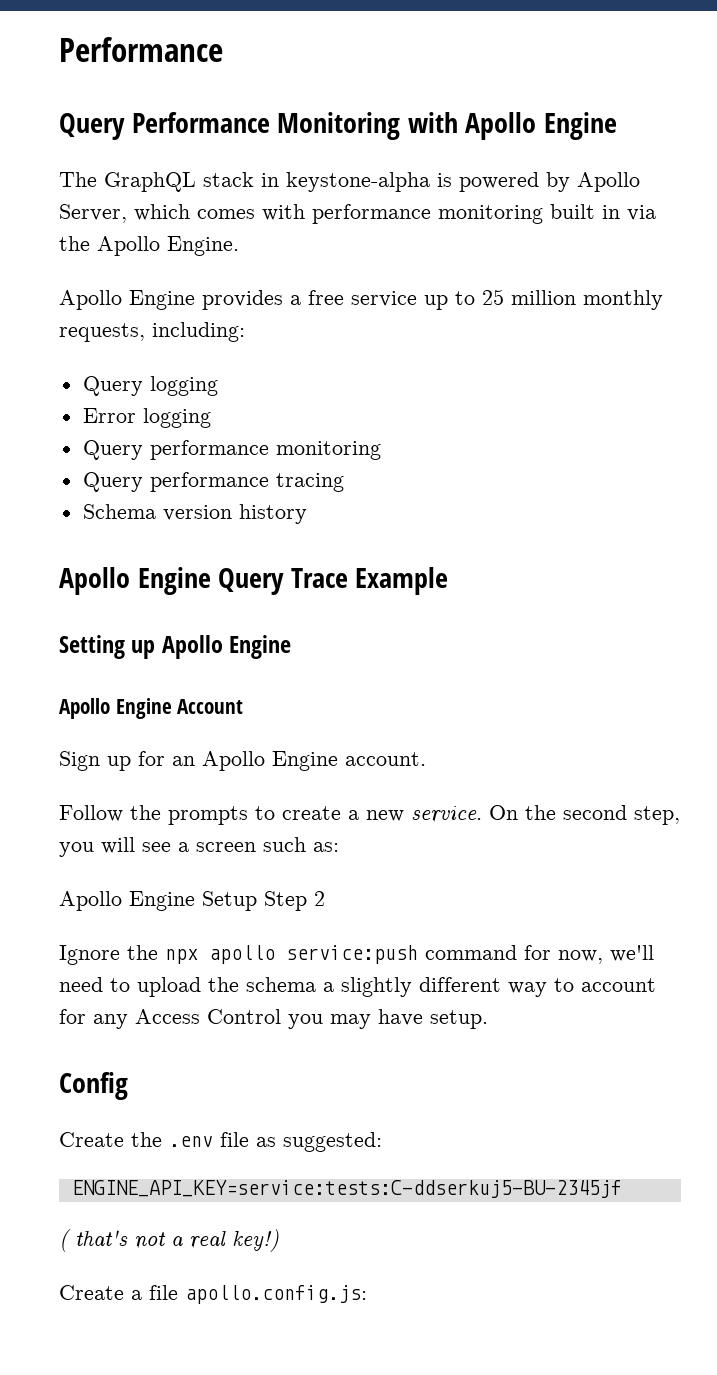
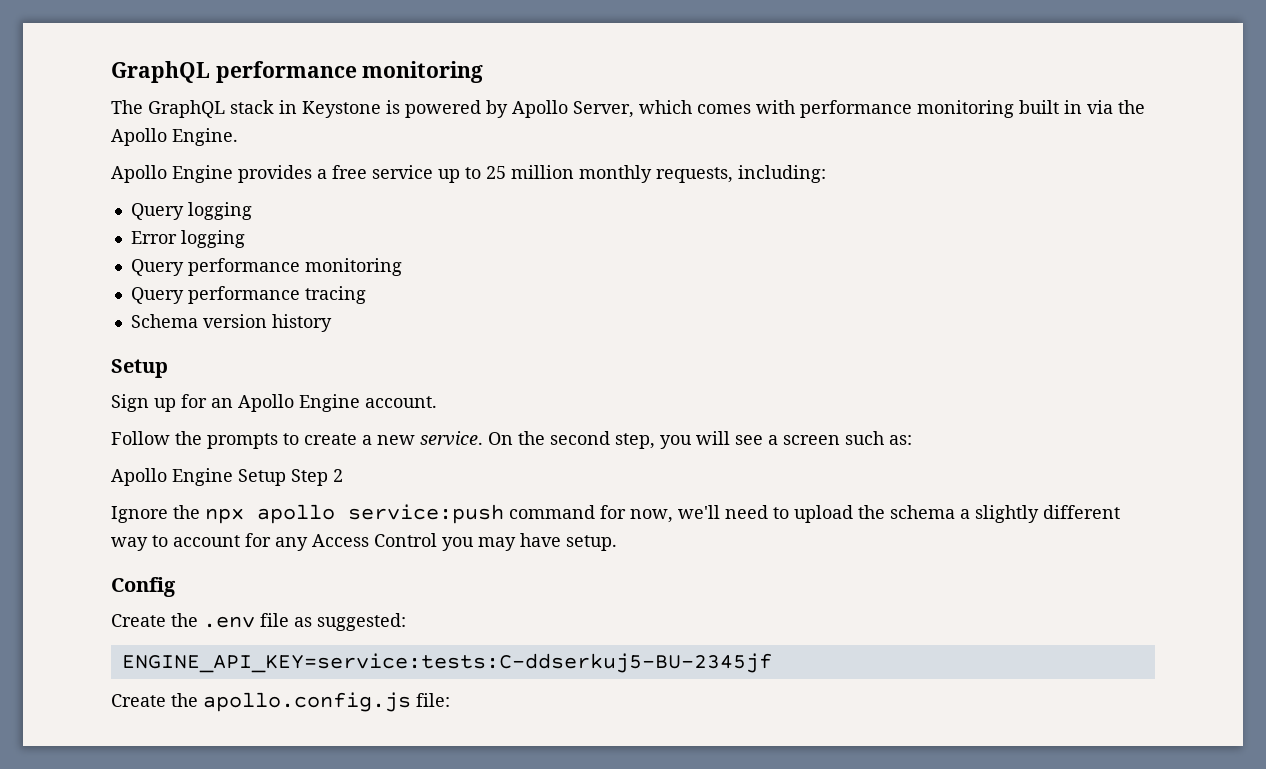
[59,37,223,62] [59,112,617,140] Performance // Query Performance Monitoring with Apollo Engine -> [111,61,484,83] GraphQL performance monitoring
[286,172,430,192] keystone-alpha -> [302,101,381,118] Keystone
[59,567,449,595] [59,635,292,659] [59,698,244,719] Apollo Engine Query Trace Example // Setting up Apollo Engine // Apollo Engine Account -> [111,359,168,378] Setup
[59,1229,279,1252] [59,1285,367,1304] ( that's not a real key!) // Create a file apollo.config.js: -> [111,692,450,712] Create the apollo.config.js file:

